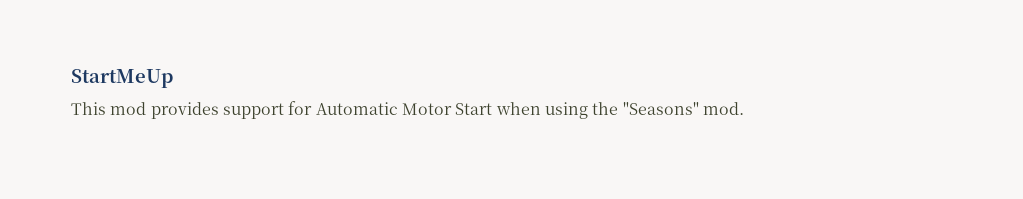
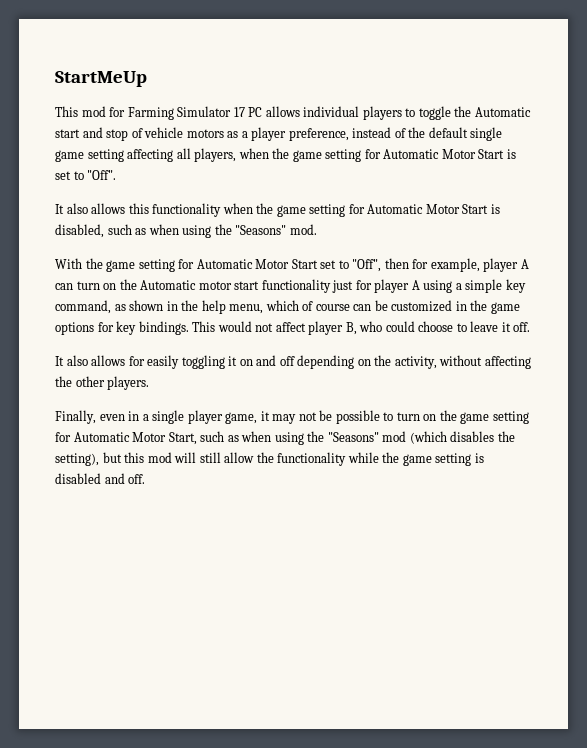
[150,101,493,119] provides support for Automatic Motor Start -> [109,106,531,120] [55,127,503,141] [55,148,516,162] [55,170,117,180] [55,203,500,217] [55,224,147,238] for Farming Simulator 17 PC allows individual players to toggle the Automatic start and stop of vehicle motors as a player preference, instead of the default single game setting affecting all players, when the game setting for Automatic Motor Start is set to "Off". // It also allows this functionality when the game setting for Automatic Motor Start is disabled, such as
(744, 108) none -> [55,258,529,272] [55,279,526,293] [55,300,520,314] [55,321,531,335] [55,355,531,369] [55,376,150,390] [55,410,529,424] [55,431,515,445] [55,452,484,466] [55,473,146,484] // With the game setting for Automatic Motor Start set to "Off", then for example, player A can turn on the Automatic motor start functionality just for player A using a simple key command, as shown in the help menu, which of course can be customized in the game options for key bindings. This would not affect player B, who could choose to leave it off. // It also allows for easily toggling it on and off depending on the activity, without affecting the other players. // Finally, even in a single player game, it may not be possible to turn on the game setting for Automatic Motor Start, such as when using the "Seasons" mod (which disables the setting), but this mod will still allow the functionality while the game setting is disabled and off.

